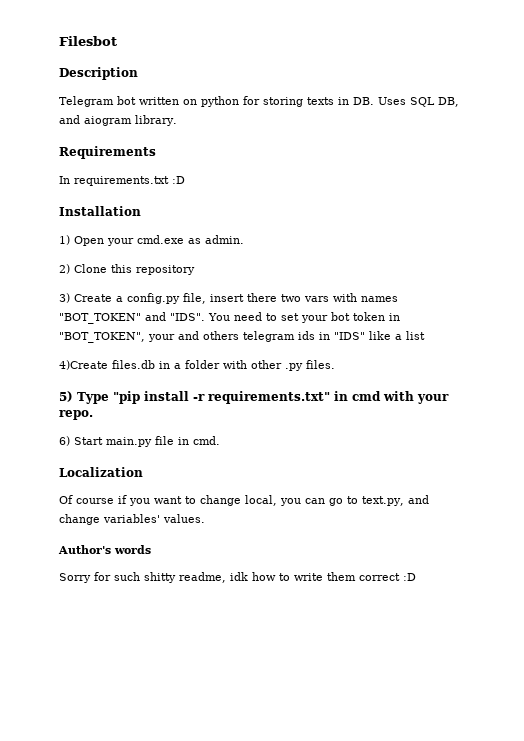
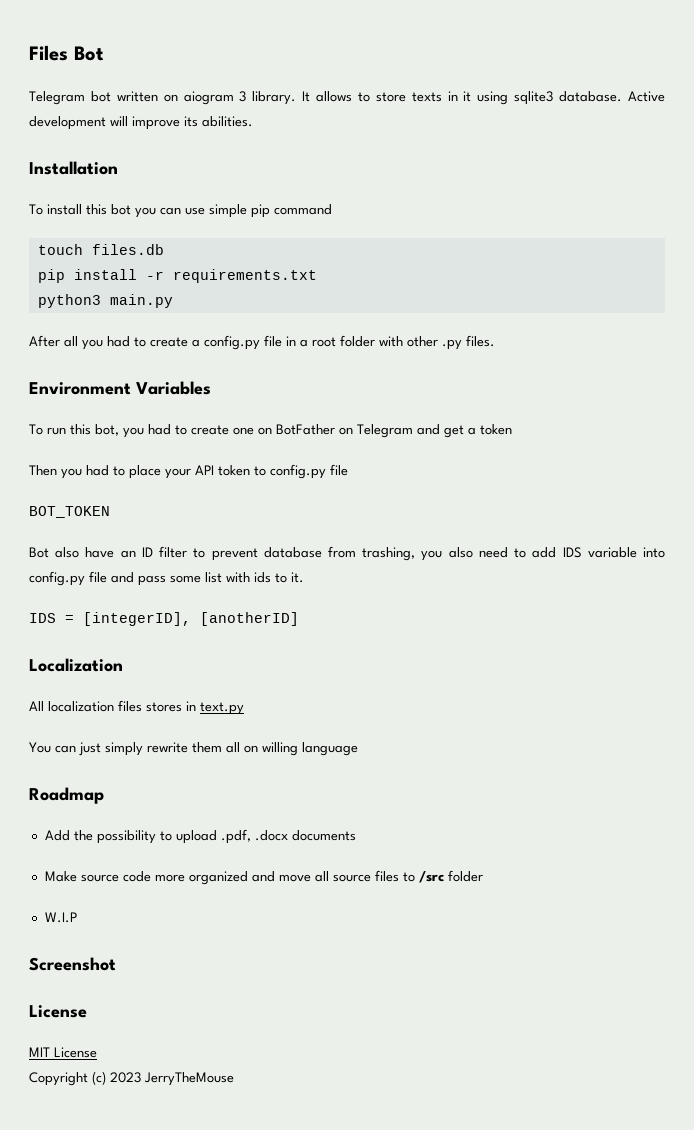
[59,36,117,46] [59,67,138,80] Filesbot // Description -> [29,45,104,61] Files Bot
[201,96,459,107] [59,115,177,126] [59,146,156,159] [59,176,185,186] [59,206,141,216] [59,235,244,246] [59,264,195,275] [59,293,398,304] [59,312,400,324] [59,331,425,343] [59,360,155,370] python for storing texts in DB. Uses SQL DB, and aiogram library. // Requirements // In requirements.txt :D // Installation // 1) Open your cmd.exe as admin. // 2) Clone this repository // 3) Create a config.py file, insert there two vars with names "BOT_TOKEN" and "IDS". You need to set your bot token in "BOT_TOKEN", your and others telegram ids in "IDS" like a list // 4)Create files.db -> [183,91,665,105] [29,116,253,130] [29,161,118,175] [29,204,332,218] [37,244,164,255] [37,269,317,283] [37,294,173,308] [29,335,282,350] aiogram 3 library. It allows to store texts in it using sqlite3 database. Active development will improve its abilities. // Installation // To install this bot you can use simple pip command // touch files.db // pip install -r requirements.txt // python3 main.py // After all you had to create a config.py file
(181, 366) none -> [312,337,336,347] root
[59,391,449,404] [59,410,93,420] [59,436,220,447] [59,467,143,477] [59,495,429,506] [59,514,205,525] [58,545,151,554] [59,572,416,583] 5) Type "pip install -r requirements.txt" in cmd with your repo. // 6) Start main.py file in cmd. // Localization // Of course if you want to change local, you can go to text.py, and change variables' values. // Author's words // Sorry for such shitty readme, idk how to write them correct :D -> [29,381,211,395] [29,424,512,438] [29,464,348,479] [29,506,110,518] [29,546,665,561] [29,571,304,586] [29,612,299,626] [29,658,123,672] [29,700,244,715] [29,742,358,756] [29,787,104,804] [44,829,356,844] [44,870,483,885] [44,912,77,923] [29,957,116,971] [29,1005,87,1018] [29,1047,97,1058] [29,1071,234,1086] Environment Variables // To run this bot, you had to create one on BotFather on Telegram and get a token // Then you had to place your API token to config.py file // BOT_TOKEN // Bot also have an ID filter to prevent database from trashing, you also need to add IDS variable into config.py file and pass some list with ids to it. // IDS = [integerID], [anotherID] // Localization // All localization files stores in text.py // You can just simply rewrite them all on willing language // Roadmap // Add the possibility to upload .pdf, .docx documents // Make source code more organized and move all source files to /src folder // W.I.P // Screenshot // License // MIT License // Copyright (c) 2023 JerryTheMouse

